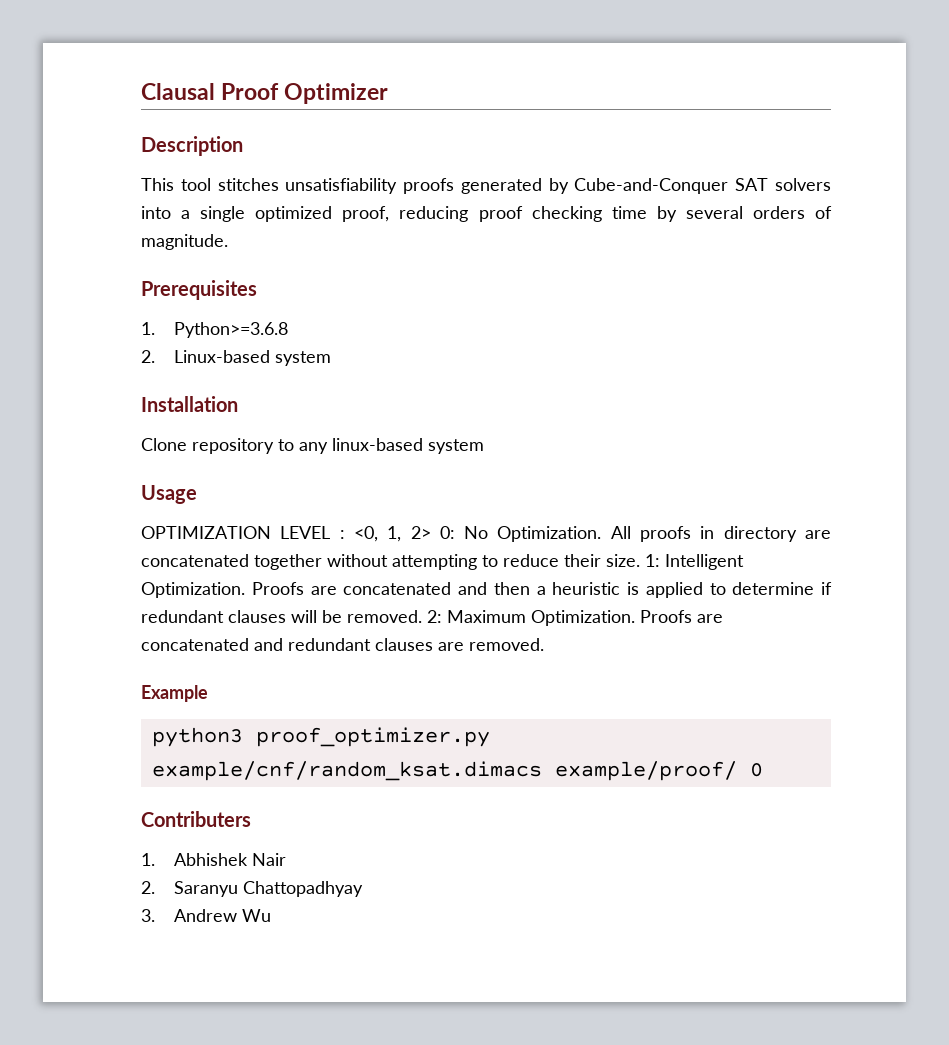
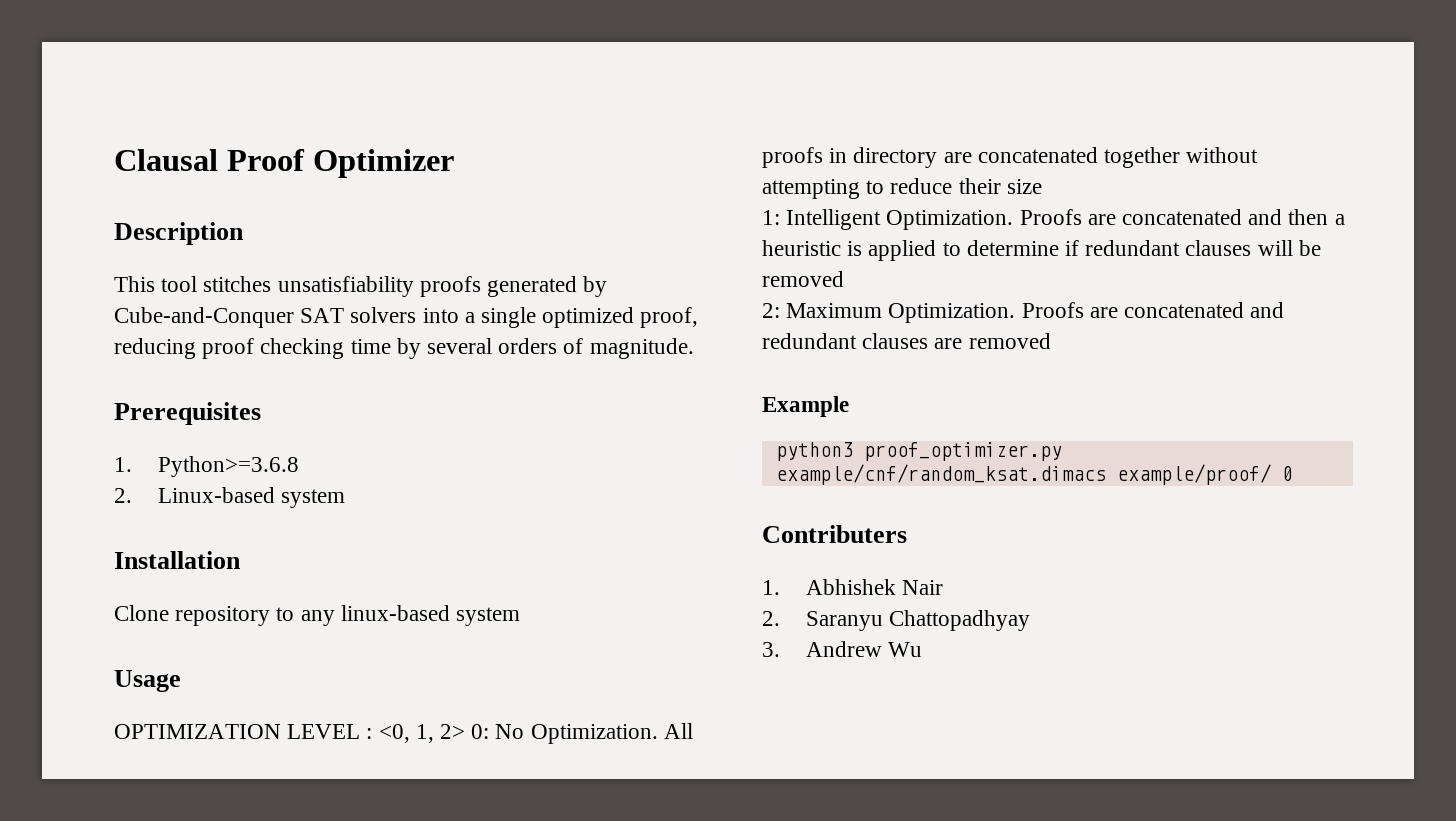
[606,554,640,567] size. -> [1006,179,1042,194] size //
[347,610,422,623] removed. -> [762,271,844,287] removed //
[469,638,544,651] removed. -> [968,333,1051,349] removed

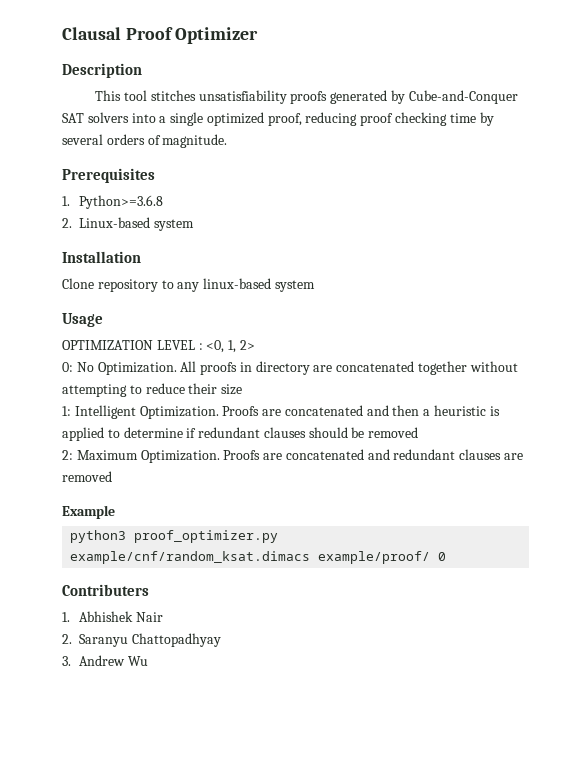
(466, 731) none -> (255, 345) //
[1257,240,1293,256] will -> [308,427,348,438] should

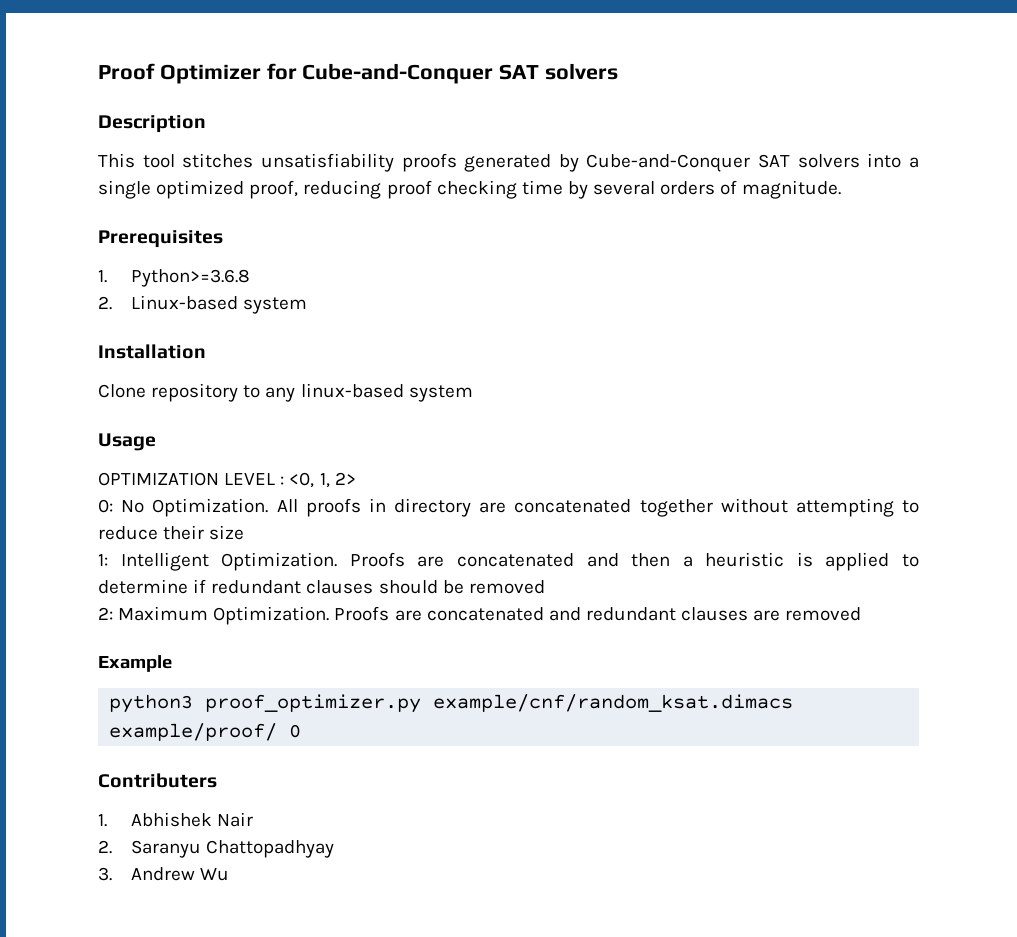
[62,27,121,40] Clausal -> (98, 71) none
(259, 35) none -> [266,63,619,84] for Cube-and-Conquer SAT solvers

